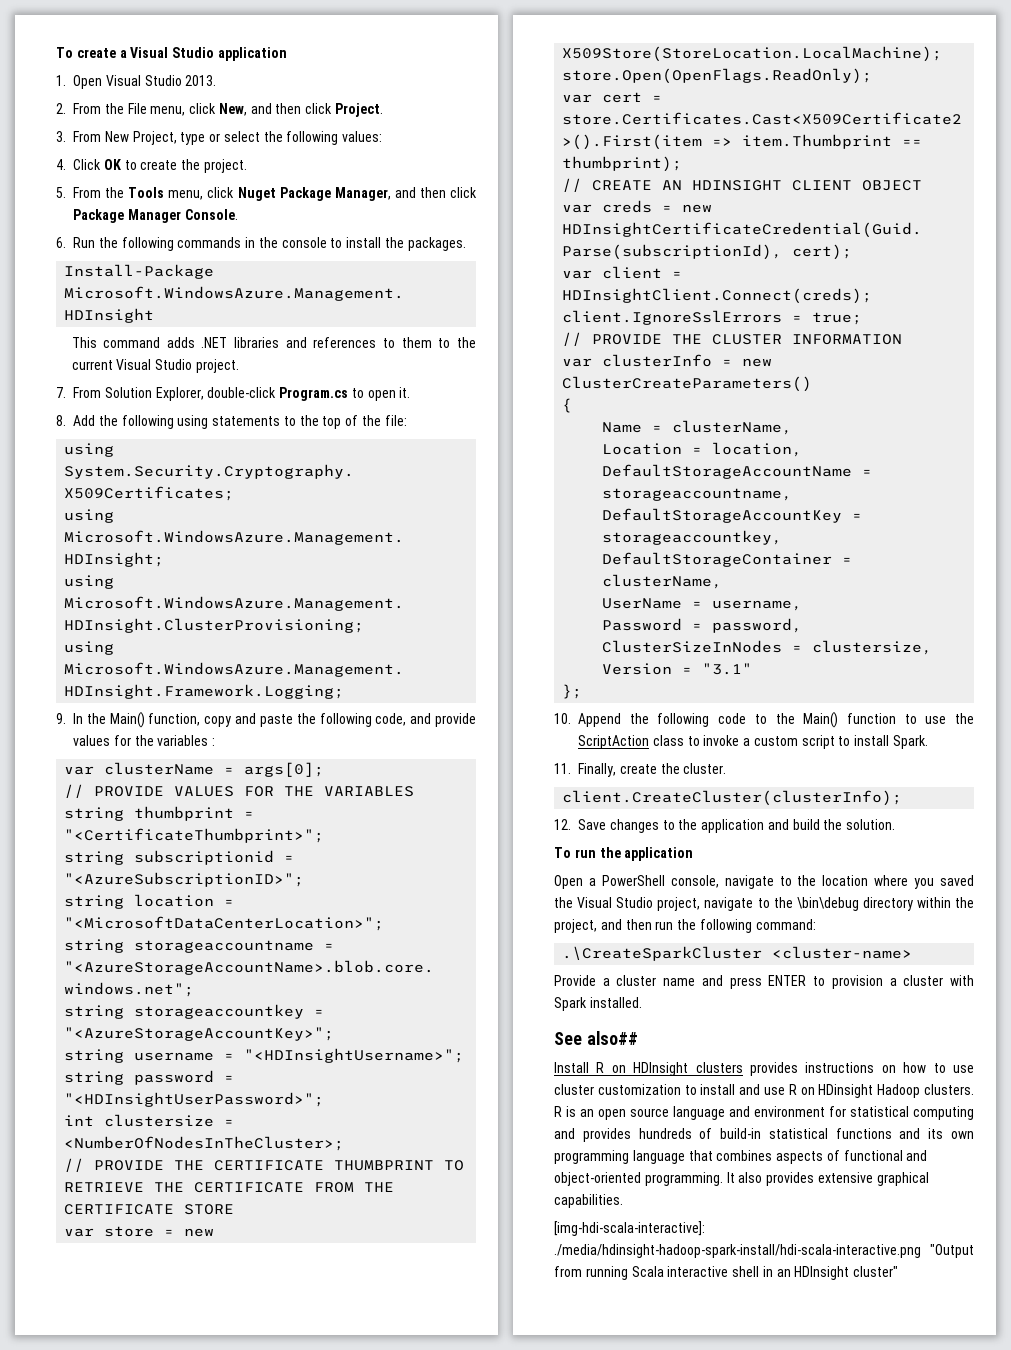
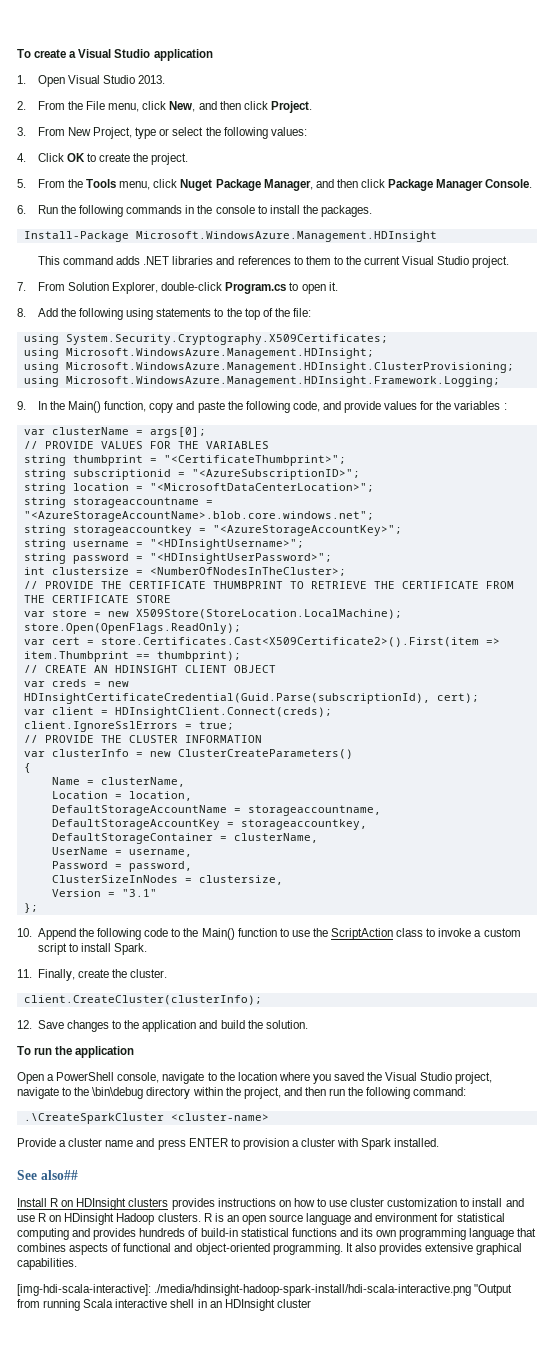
[853,1266,899,1277] cluster" -> [276,1299,311,1308] cluster

